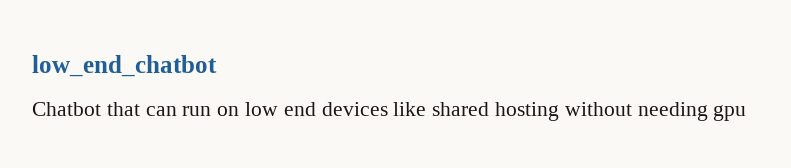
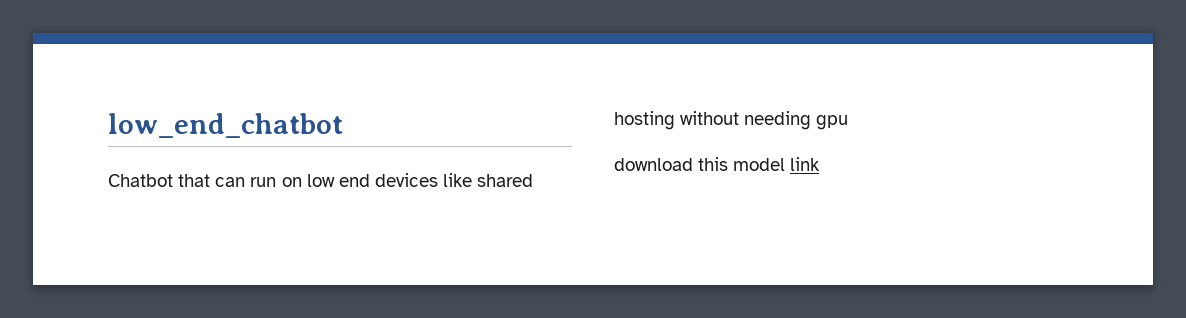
(747, 113) none -> [614,157,821,171] // download this model link

